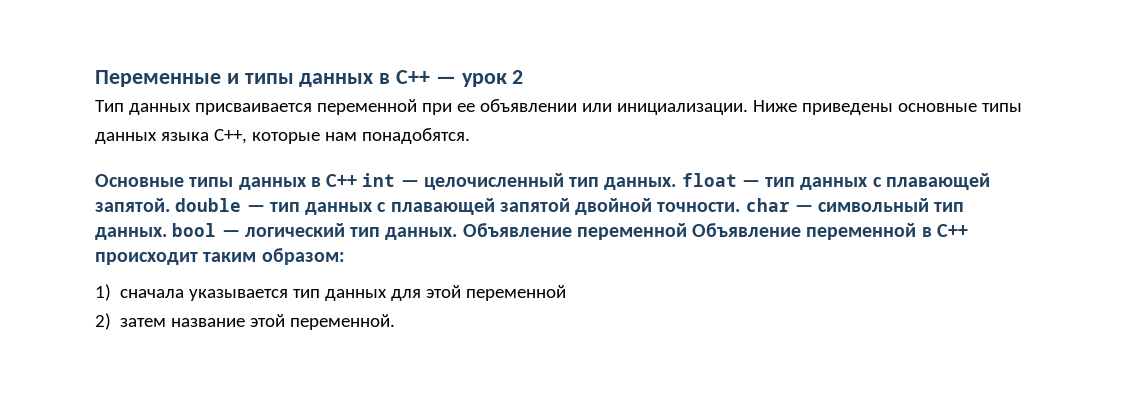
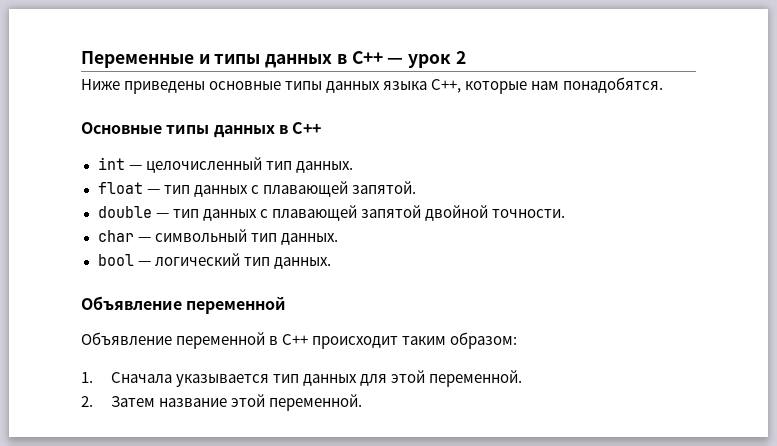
[95,99,748,115] Тип данных присваивается переменной при ее объявлении или инициализации. -> (466, 57) none
(358, 180) none -> (322, 128) //
(677, 183) none -> (353, 167) //
(170, 205) none -> (416, 187) //
(741, 207) none -> (565, 213) //
(167, 233) none -> (338, 239) //
[462,223,687,240] Объявление переменной -> [81,296,287,314] // Объявление переменной //
[95,284,185,301] 1) сначала -> [81,372,172,383] 1. Сначала
[466,285,567,301] [95,313,167,330] переменной // 2) затем -> [429,370,523,387] [81,396,155,407] переменной. // 2. Затем

